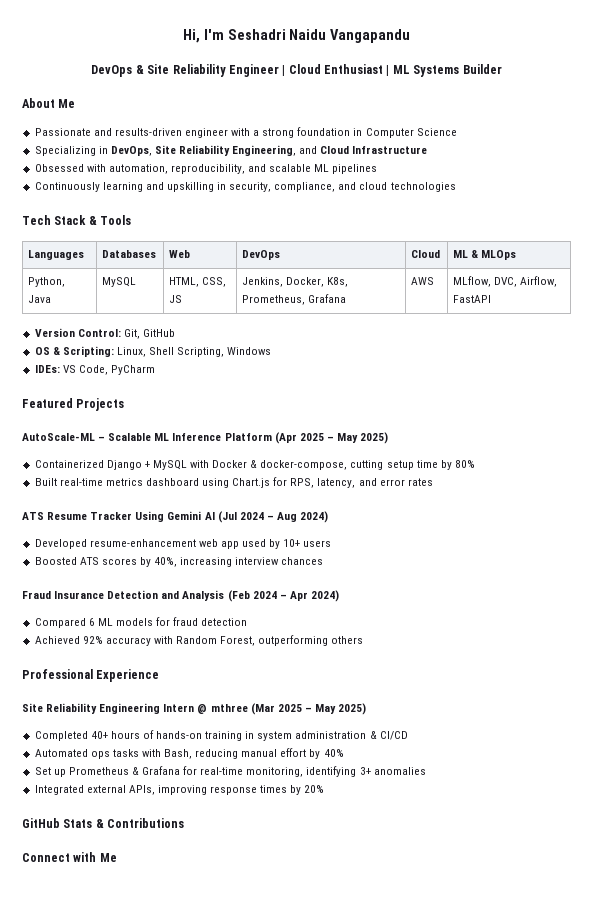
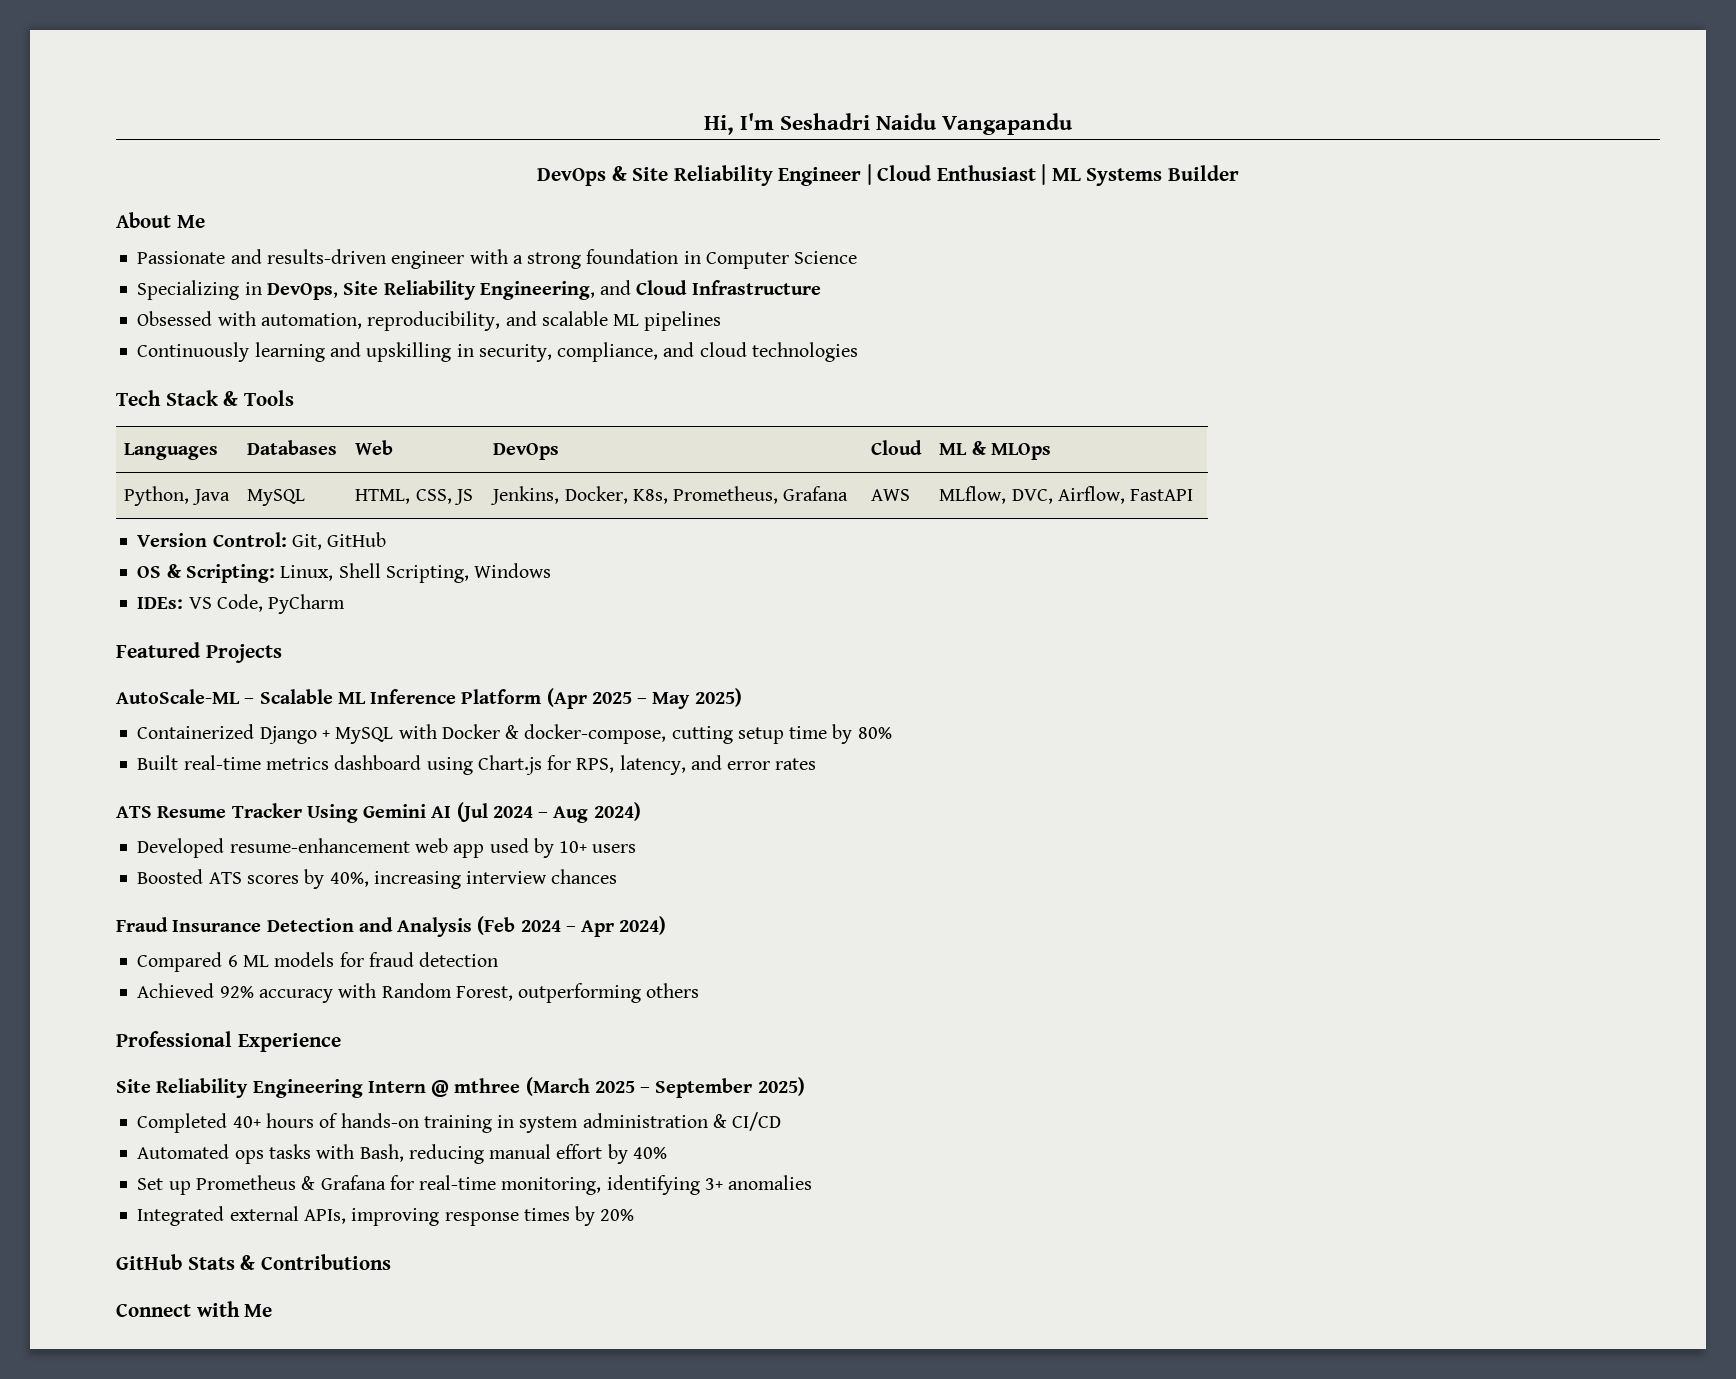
[250,703,336,715] (Mar 2025 – May -> [525,1077,753,1098] (March 2025 – September

